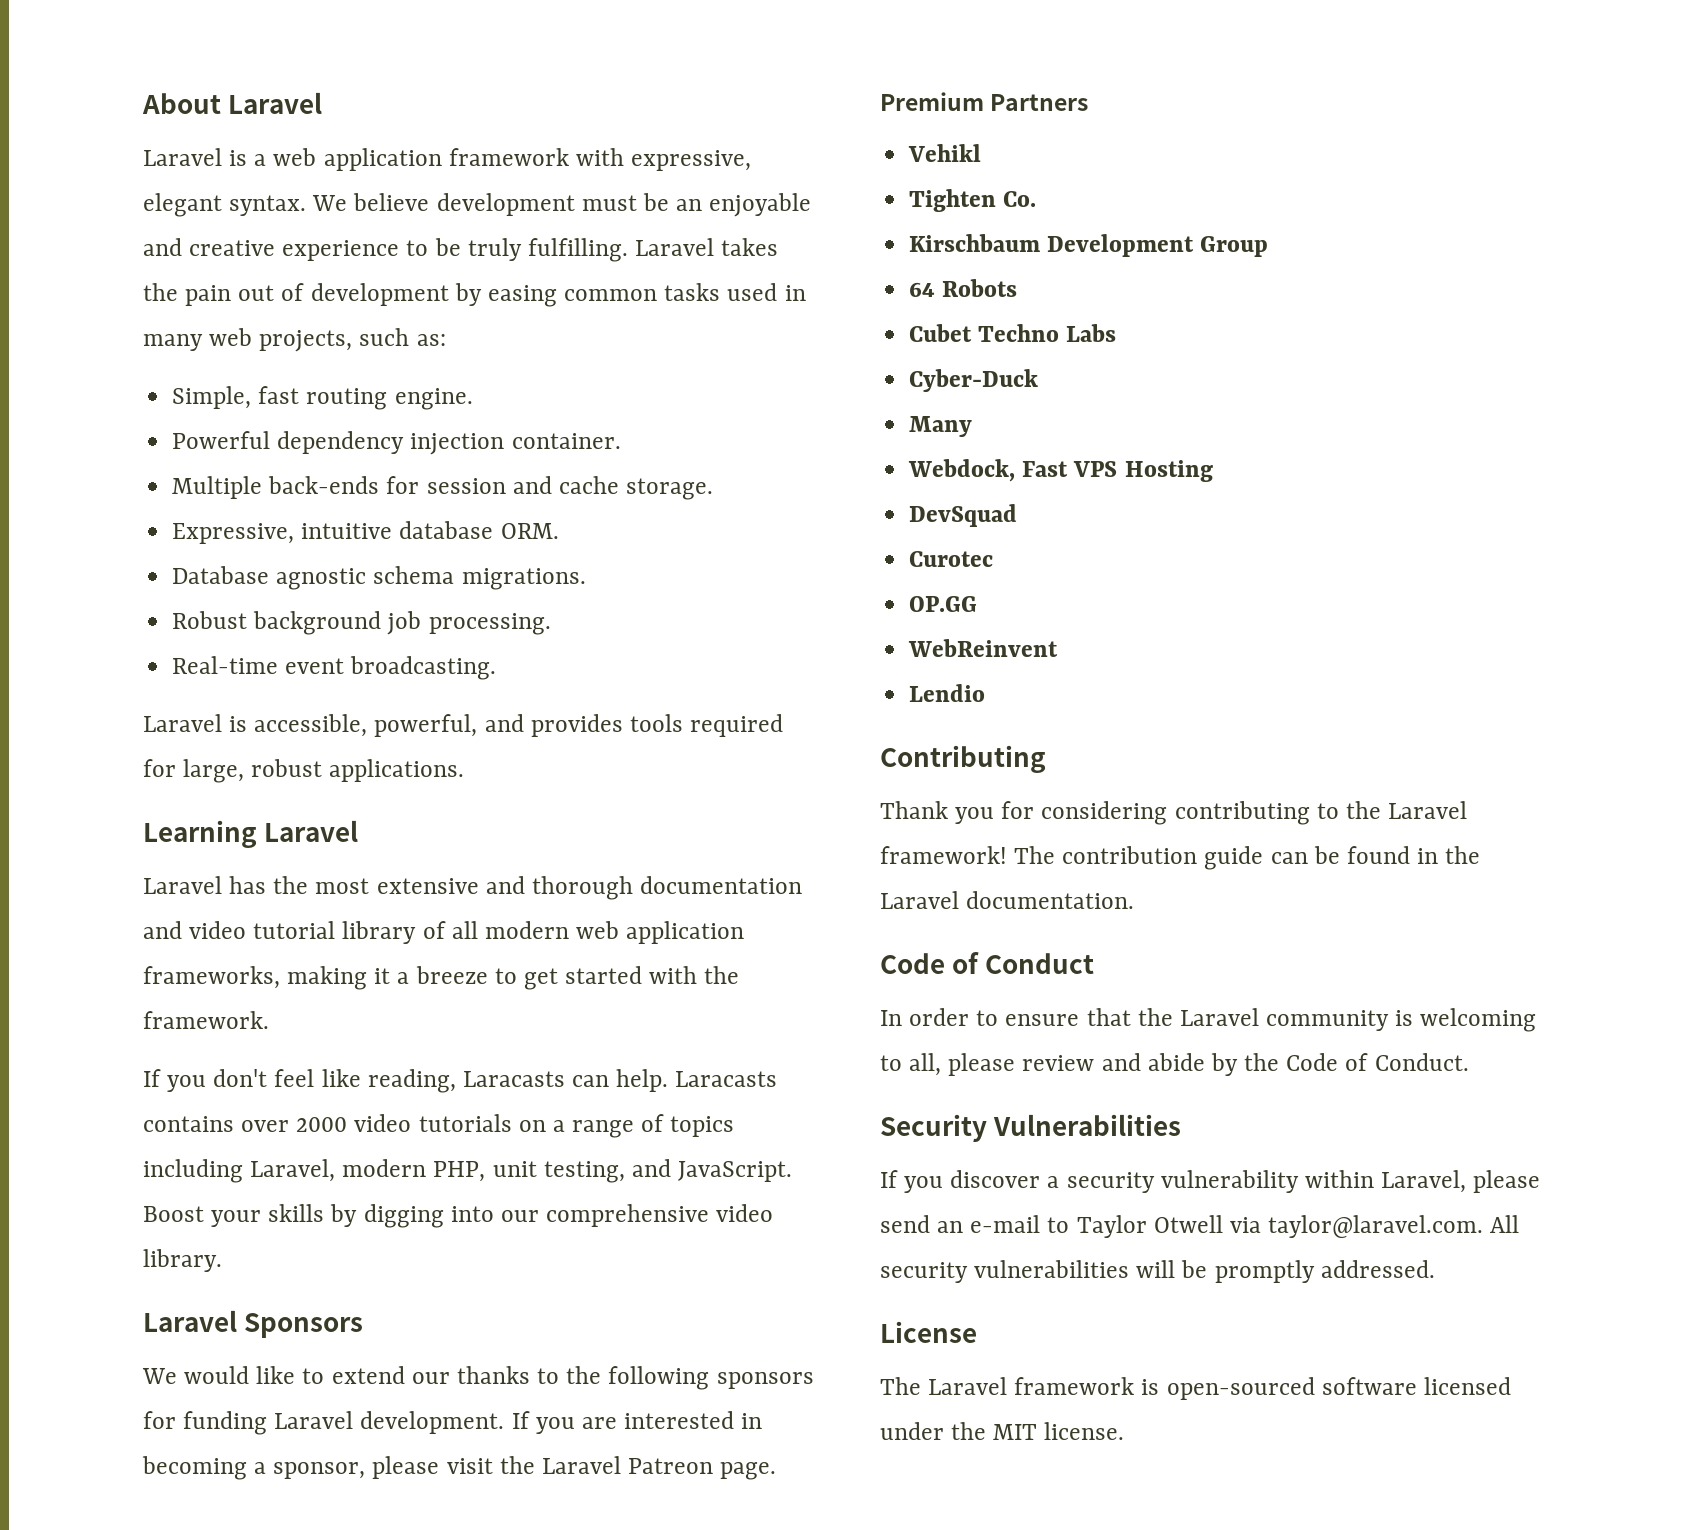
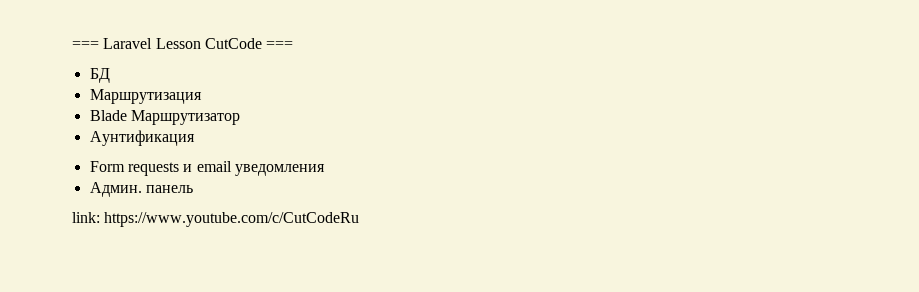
[142,92,323,114] [143,148,752,171] [143,193,812,217] [143,238,779,262] [143,283,806,307] [143,328,446,352] [172,386,473,410] [172,431,621,455] [172,476,714,500] [172,521,559,544] [172,566,586,590] [172,611,551,635] [172,656,497,680] [143,714,784,737] [143,759,465,783] [143,820,359,848] [143,876,803,900] [143,921,745,944] [143,966,740,990] [143,1011,269,1029] [143,1069,778,1093] [143,1114,735,1138] [143,1159,793,1183] [143,1204,774,1228] [143,1249,222,1272] [143,1310,364,1338] [142,1366,814,1390] [143,1411,763,1435] [142,1456,777,1480] [880,92,1089,111] [908,144,982,162] [909,189,1037,212] [909,234,1269,257] [909,279,1018,297] [909,324,1117,342] [909,369,1039,392] [909,416,973,437] [908,459,1213,482] [909,504,1018,527] [909,551,994,567] [909,596,978,612] [908,639,1059,657] [909,684,986,702] [880,745,1046,773] [880,801,1468,825] [880,846,1481,870] [880,891,1135,909] [880,952,1095,974] [880,1008,1537,1032] [880,1053,1469,1076] [880,1114,1182,1142] [880,1170,1541,1193] [880,1215,1520,1238] [880,1260,1435,1283] [880,1321,977,1343] [880,1377,1511,1400] [880,1422,1125,1440] About Laravel // Laravel is a web application framework with expressive, elegant syntax. We believe development must be an enjoyable and creative experience to be truly fulfilling. Laravel takes the pain out of development by easing common tasks used in many web projects, such as: // Simple, fast routing engine. // Powerful dependency injection container. // Multiple back-ends for session and cache storage. // Expressive, intuitive database ORM. // Database agnostic schema migrations. // Robust background job processing. // Real-time event broadcasting. // Laravel is accessible, powerful, and provides tools required for large, robust applications. // Learning Laravel // Laravel has the most extensive and thorough documentation and video tutorial library of all modern web application frameworks, making it a breeze to get started with the framework. // If you don't feel like reading, Laracasts can help. Laracasts contains over 2000 video tutorials on a range of topics including Laravel, modern PHP, unit testing, and JavaScript. Boost your skills by digging into our comprehensive video library. // Laravel Sponsors // We would like to extend our thanks to the following sponsors for funding Laravel development. If you are interested in becoming a sponsor, please visit the Laravel Patreon page. // Premium Partners // Vehikl // Tighten Co. // Kirschbaum Development Group // 64 Robots // Cubet Techno Labs // Cyber-Duck // Many // Webdock, Fast VPS Hosting // DevSquad // Curotec // OP.GG // WebReinvent // Lendio // Contributing // Thank you for considering contributing to the Laravel framework! The contribution guide can be found in the Laravel documentation. // Code of Conduct // In order to ensure that the Laravel community is welcoming to all, please review and abide by the Code of Conduct. // Security Vulnerabilities // If you discover a security vulnerability within Laravel, please send an e-mail to Taylor Otwell via taylor@laravel.com. All security vulnerabilities will be promptly addressed. // License // The Laravel framework is open-sourced software licensed under the MIT license. -> [72,38,294,49] [89,68,110,83] [89,89,202,104] [89,110,240,125] [89,130,195,146] [89,161,325,176] [89,182,193,197] [72,212,360,227] === Laravel Lesson CutCode === // БД // Маршрутизация // Blade Маршрутизатор // Аунтификация // Form requests и email уведомления // Админ. панель // link: https://www.youtube.com/c/CutCodeRu

